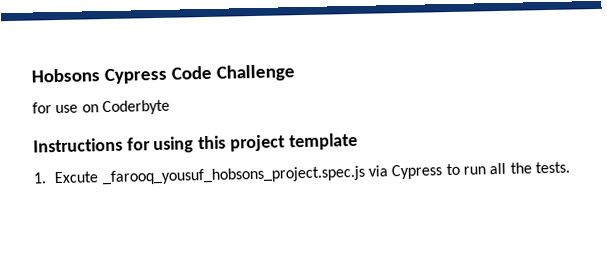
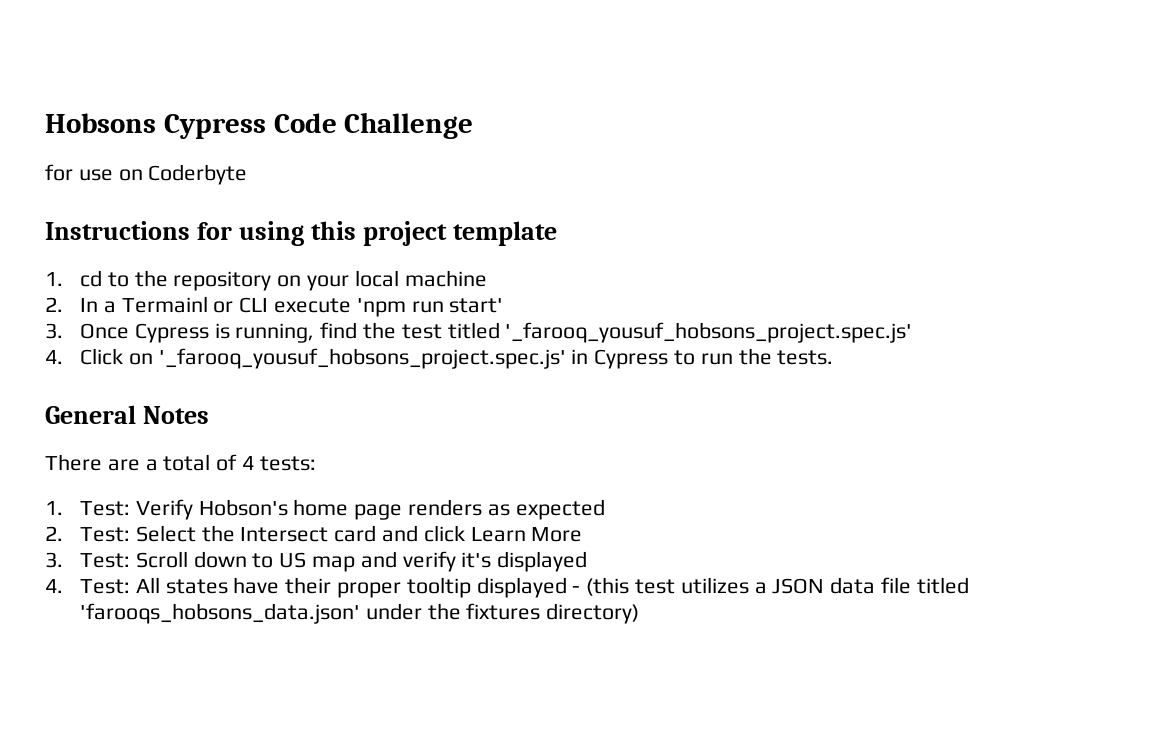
[54,165,389,186] Excute _farooq_yousuf_hobsons_project.spec.js via -> [79,270,487,291] [45,296,504,317] [45,322,913,343] [45,348,589,369] cd to the repository on your local machine // 2. In a Termainl or CLI execute 'npm run start' // 3. Once Cypress is running, find the test titled '_farooq_yousuf_hobsons_project.spec.js' // 4. Click on '_farooq_yousuf_hobsons_project.spec.js' in
[489,162,507,175] all -> (733, 359) none
(570, 167) none -> [45,405,210,424] [45,454,316,471] [45,499,605,520] [45,525,583,542] [45,551,588,572] [45,577,969,598] [79,603,640,624] // General Notes // There are a total of 4 tests: // 1. Test: Verify Hobson's home page renders as expected // 2. Test: Select the Intersect card and click Learn More // 3. Test: Scroll down to US map and verify it's displayed // 4. Test: All states have their proper tooltip displayed - (this test utilizes a JSON data file titled 'farooqs_hobsons_data.json' under the fixtures directory)

